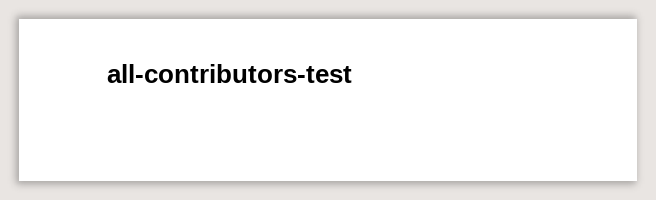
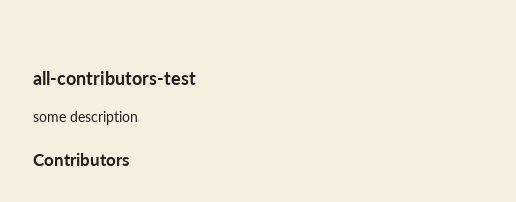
(352, 73) none -> [33,111,138,125] [33,153,129,166] // some description // Contributors

